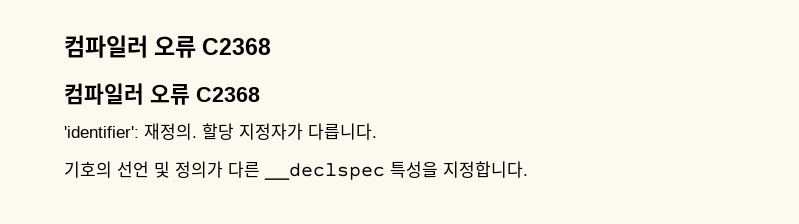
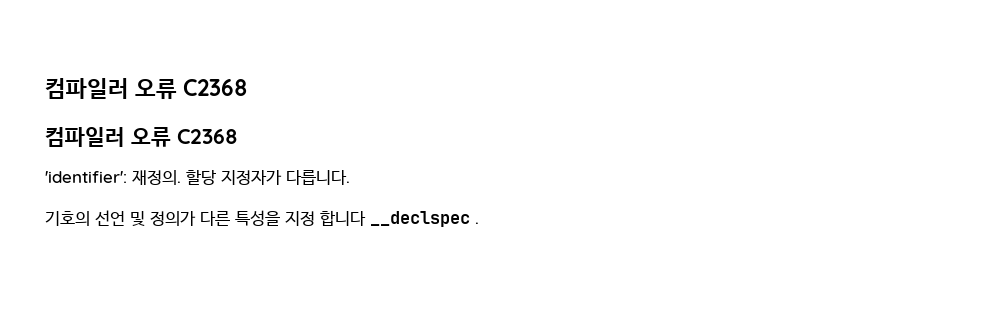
[264,161,528,180] __declspec 특성을 지정합니다. -> [235,210,479,227] 특성을 지정 합니다 __declspec .

